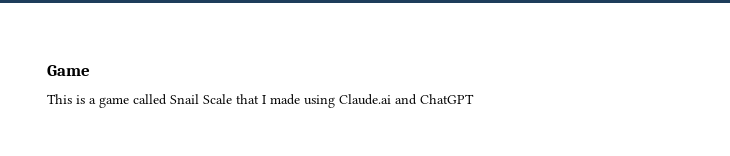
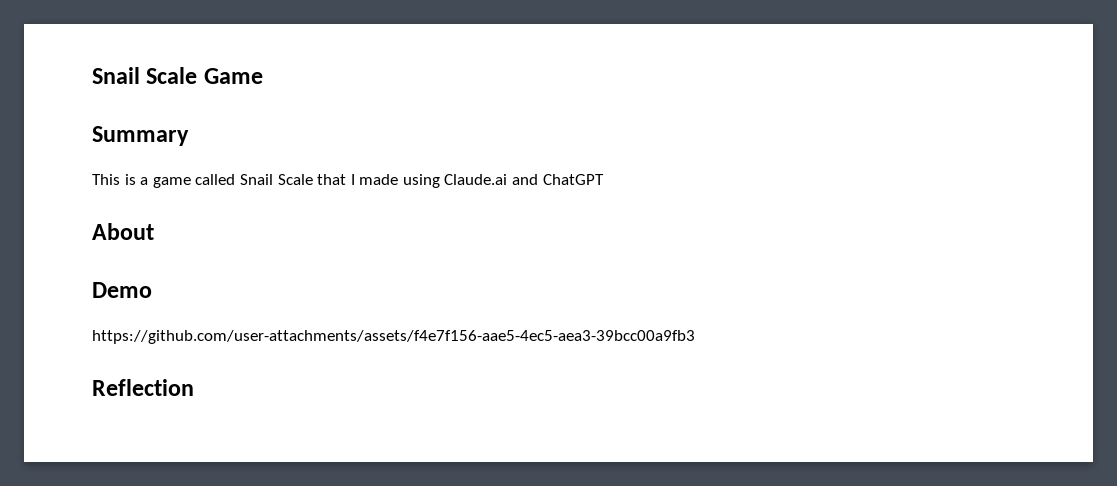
(47, 70) none -> [92,67,198,84] Snail Scale
(90, 70) none -> [92,126,189,146] // Summary
(474, 99) none -> [92,223,154,240] [92,282,152,298] [92,330,695,344] [92,379,194,396] // About // Demo // https://github.com/user-attachments/assets/f4e7f156-aae5-4ec5-aea3-39bcc00a9fb3 // Reflection

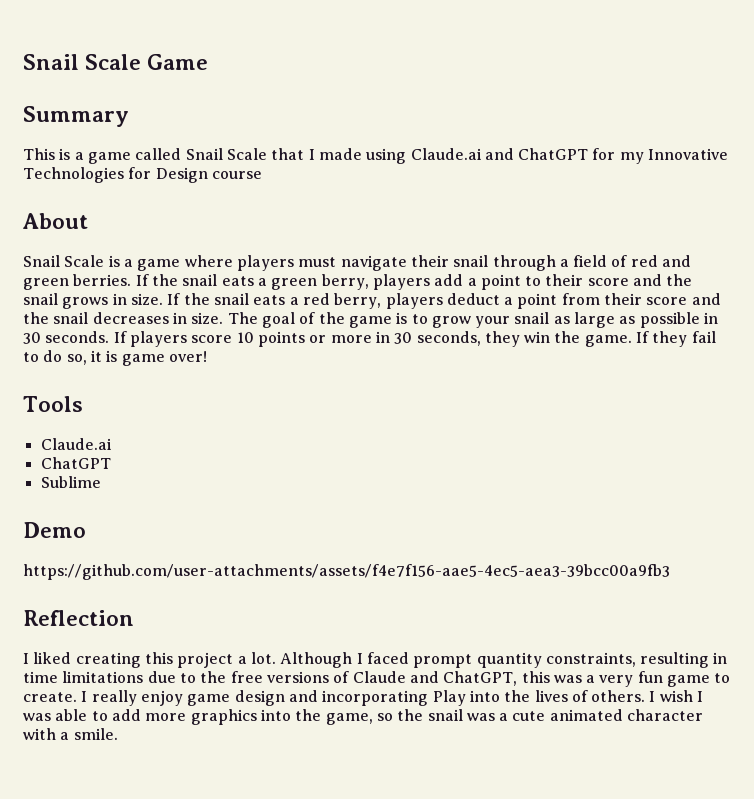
[92,223,154,240] [92,282,152,298] [92,330,695,344] [92,379,194,396] // About // Demo // https://github.com/user-attachments/assets/f4e7f156-aae5-4ec5-aea3-39bcc00a9fb3 // Reflection -> [592,148,729,164] [23,167,262,183] [22,213,88,229] [23,255,692,271] [23,274,693,290] [23,293,721,309] [23,312,719,328] [23,331,716,347] [23,350,207,366] [23,396,83,412] [40,438,112,450] [40,457,111,469] [40,476,101,488] [23,522,86,538] [23,564,670,580] [23,610,134,626] [23,652,728,668] [23,671,731,687] [23,690,704,706] [23,709,704,725] [23,728,118,740] for my Innovative Technologies for Design course // About // Snail Scale is a game where players must navigate their snail through a field of red and green berries. If the snail eats a green berry, players add a point to their score and the snail grows in size. If the snail eats a red berry, players deduct a point from their score and the snail decreases in size. The goal of the game is to grow your snail as large as possible in 30 seconds. If players score 10 points or more in 30 seconds, they win the game. If they fail to do so, it is game over! // Tools // Claude.ai // ChatGPT // Sublime // Demo // https://github.com/user-attachments/assets/f4e7f156-aae5-4ec5-aea3-39bcc00a9fb3 // Reflection // I liked creating this project a lot. Although I faced prompt quantity constraints, resulting in time limitations due to the free versions of Claude and ChatGPT, this was a very fun game to create. I really enjoy game design and incorporating Play into the lives of others. I wish I was able to add more graphics into the game, so the snail was a cute animated character with a smile.

